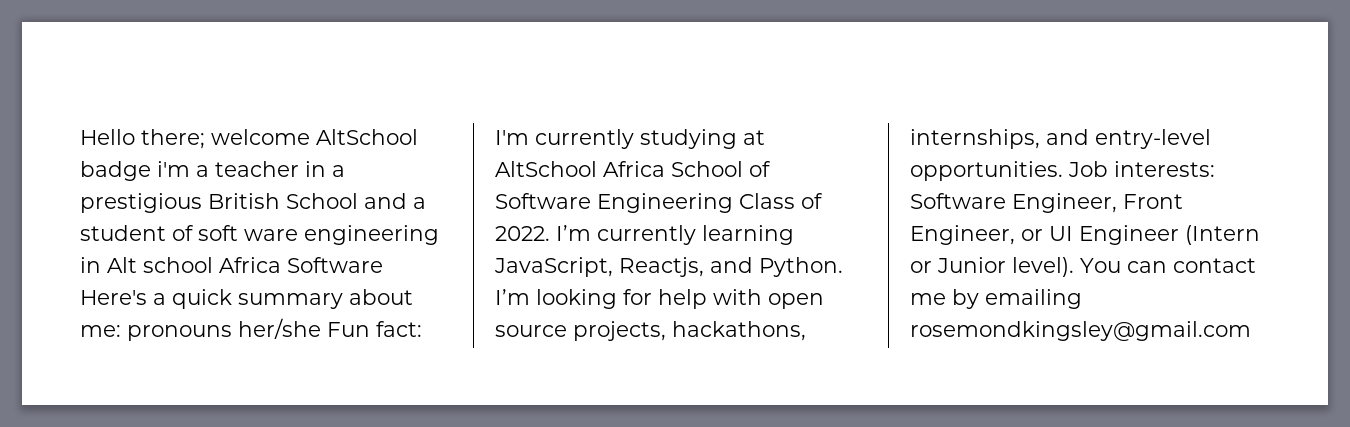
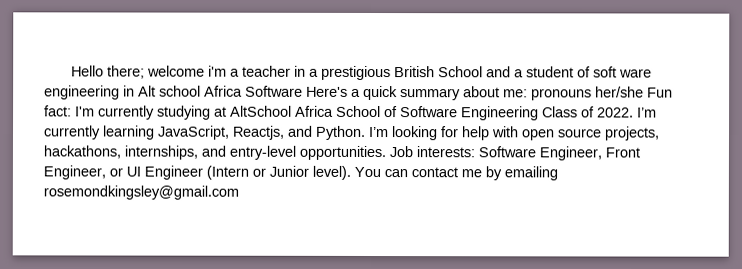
[316,129,418,145] [80,161,151,181] AltSchool badge -> (205, 71) none

